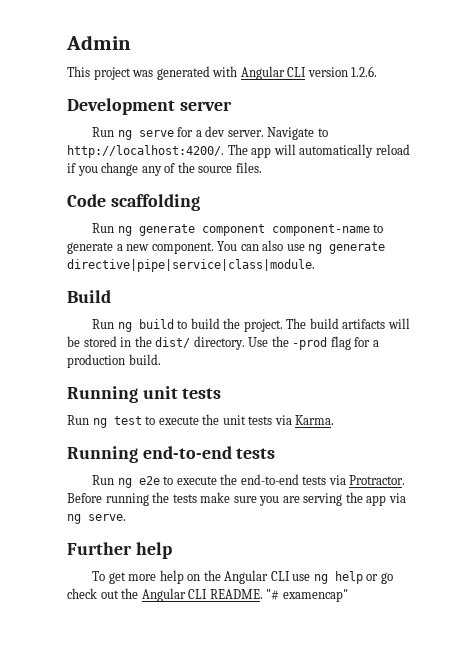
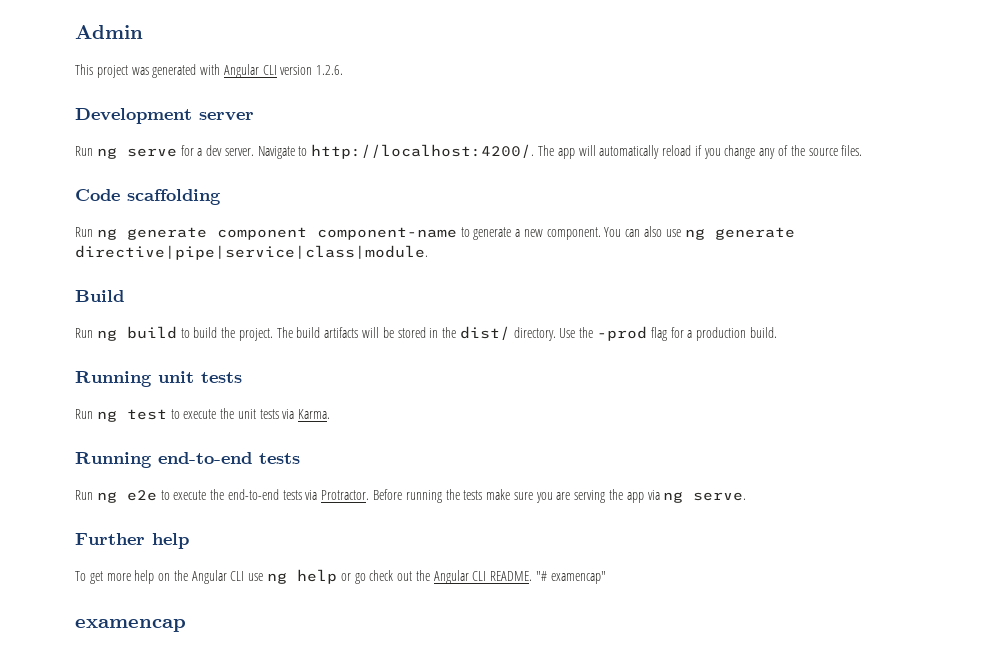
(348, 595) none -> [75,619,186,632] // examencap

